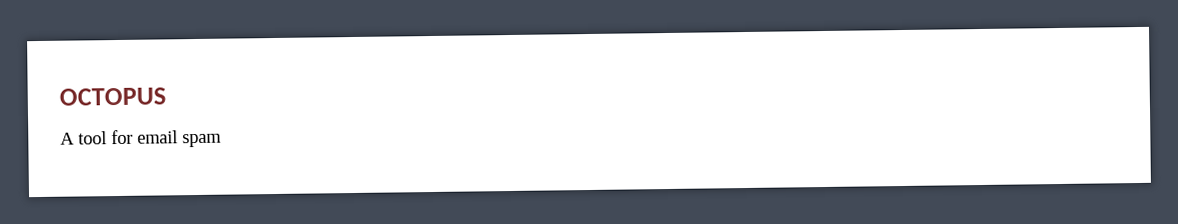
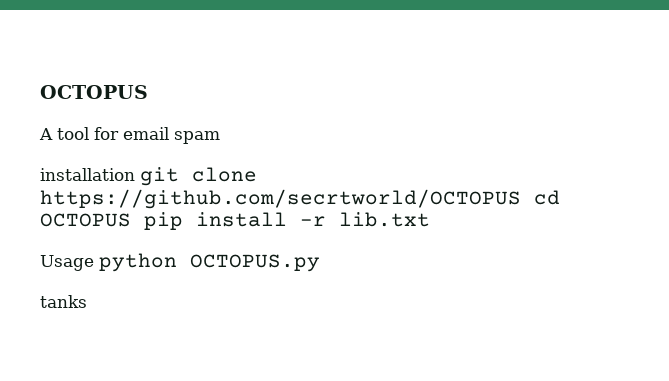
(222, 140) none -> [40,167,257,186] [40,189,560,209] [40,212,430,230] [40,253,320,272] [40,295,87,308] // installation git clone https://github.com/secrtworld/OCTOPUS cd OCTOPUS pip install -r lib.txt // Usage python OCTOPUS.py // tanks

